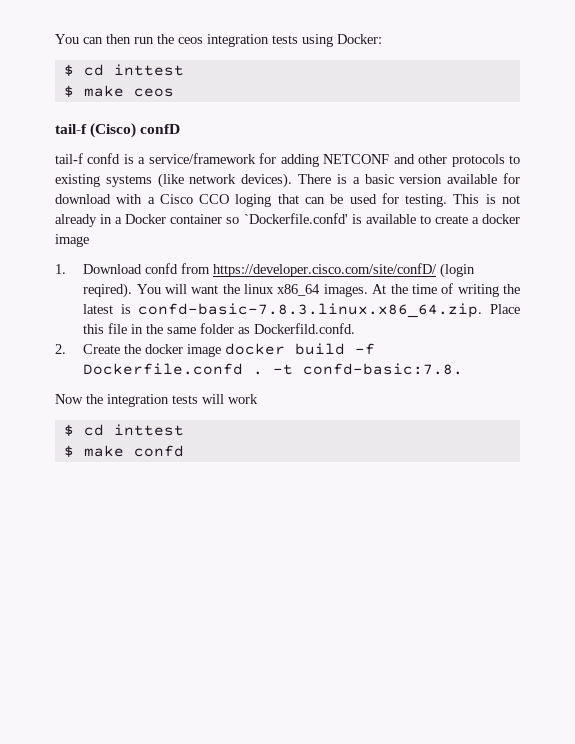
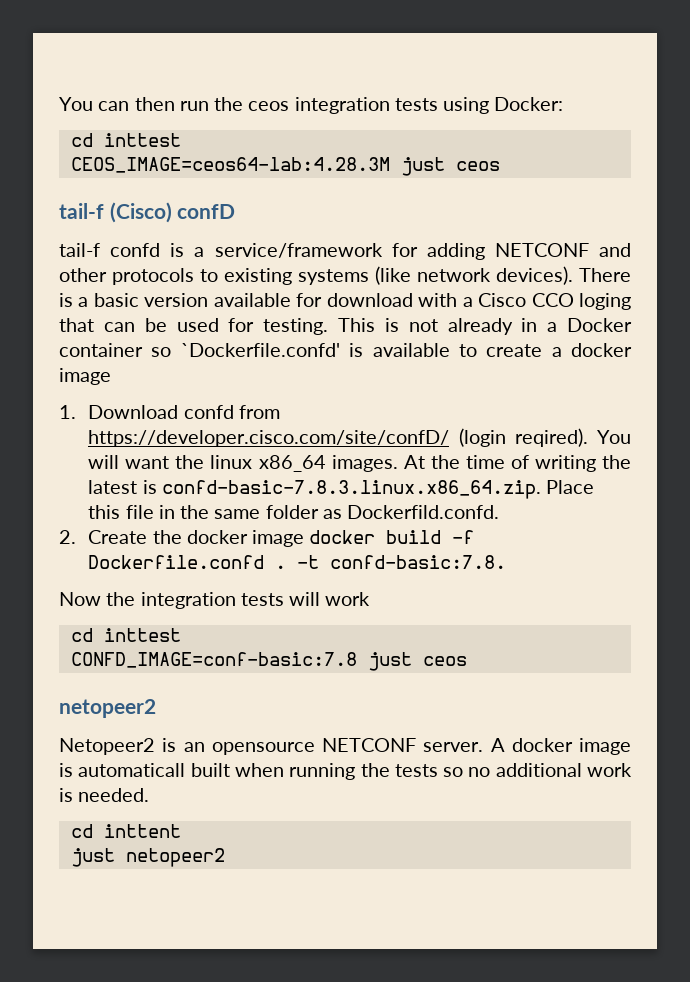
[63,64,184,76] [63,85,124,97] $ cd inttest // $ make -> [70,133,181,147] [70,157,445,176] cd inttest // CEOS_IMAGE=ceos64-lab:4.28.3M just
[63,424,184,436] [63,445,184,457] $ cd inttest // $ make confd -> [70,628,181,642] [70,652,467,671] [59,699,156,718] [59,738,631,755] [59,763,632,780] [59,788,150,802] [70,824,181,838] [70,848,225,867] cd inttest // CONFD_IMAGE=conf-basic:7.8 just ceos // netopeer2 // Netopeer2 is an opensource NETCONF server. A docker image is automaticall built when running the tests so no additional work is needed. // cd inttent // just netopeer2

